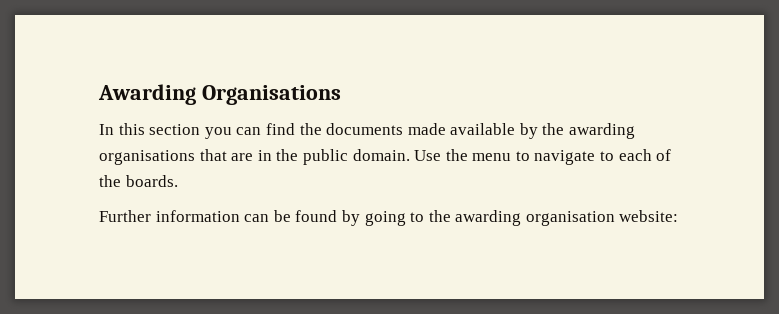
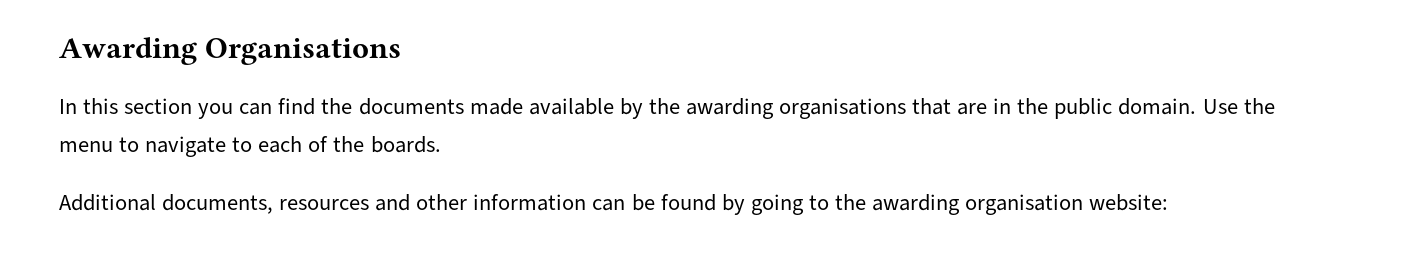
[99,210,151,222] Further -> [59,194,468,214] Additional documents, resources and other

